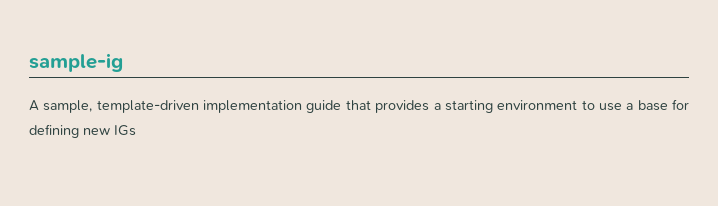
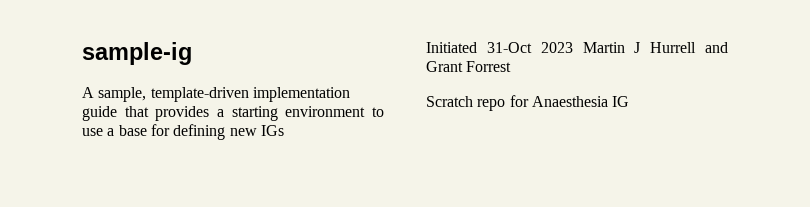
(136, 130) none -> [426,42,728,53] [426,61,512,72] [426,95,630,111] // Initiated 31-Oct 2023 Martin J Hurrell and Grant Forrest // Scratch repo for Anaesthesia IG

